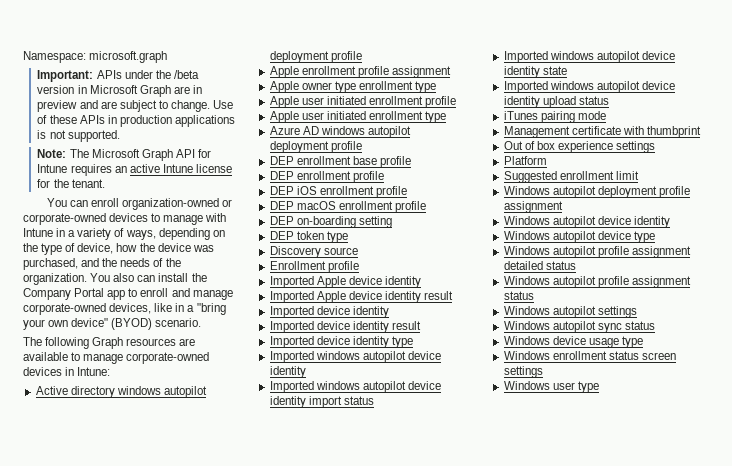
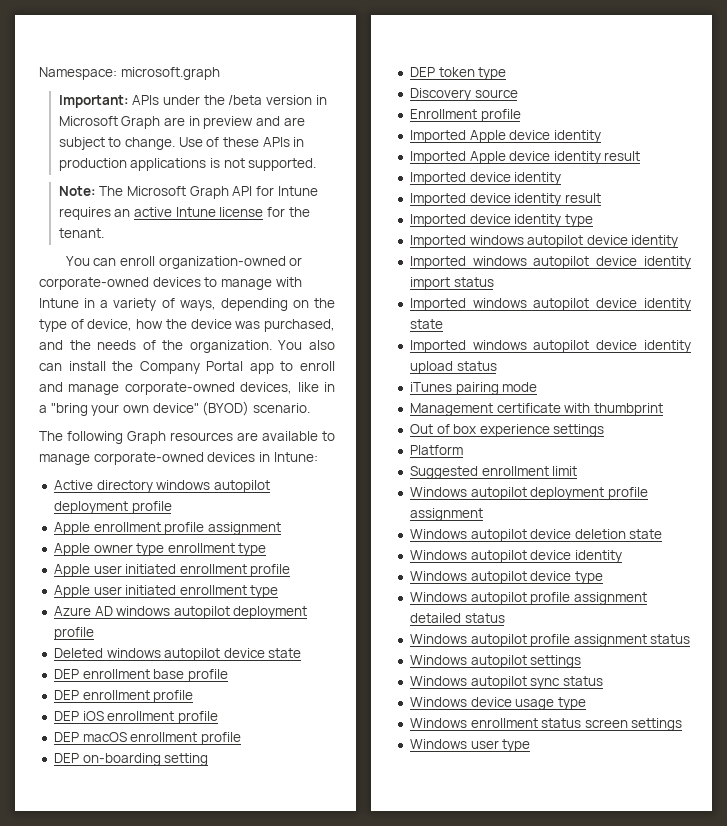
(362, 147) none -> [53,648,302,661] // Deleted windows autopilot device state
(563, 207) none -> [409,529,663,542] // Windows autopilot device deletion state

